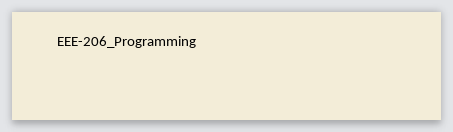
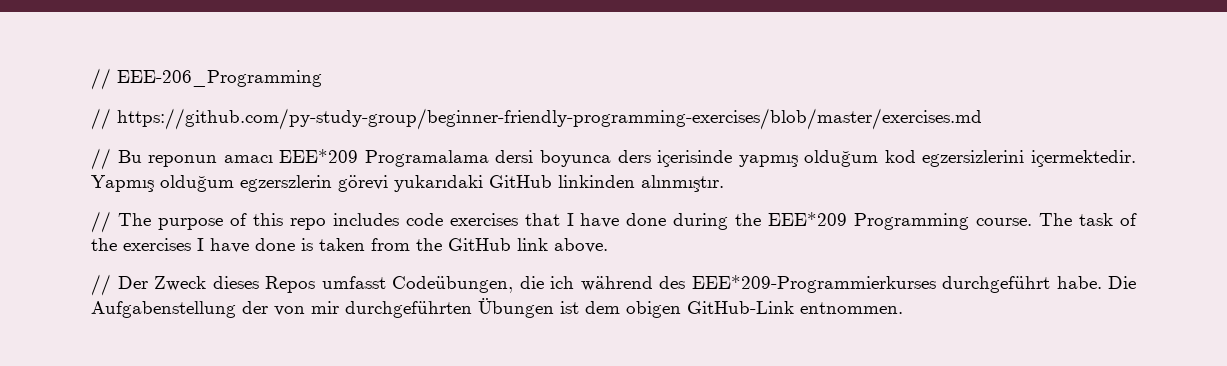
(57, 42) none -> [91,68,111,90] //
(196, 42) none -> [91,108,982,130] [91,148,1136,170] [91,175,724,192] [91,211,1138,233] [91,238,608,253] [91,274,1136,296] [91,298,903,318] // // https://github.com/py-study-group/beginner-friendly-programming-exercises/blob/master/exercises.md // // Bu reponun amacı EEE*209 Programalama dersi boyunca ders içerisinde yapmış olduğum kod egzersizlerini içermektedir. Yapmış olduğum egzerszlerin görevi yukarıdaki GitHub linkinden alınmıştır. // // The purpose of this repo includes code exercises that I have done during the EEE*209 Programming course. The task of the exercises I have done is taken from the GitHub link above. // // Der Zweck dieses Repos umfasst Codeübungen, die ich während des EEE*209-Programmierkurses durchgeführt habe. Die Aufgabenstellung der von mir durchgeführten Übungen ist dem obigen GitHub-Link entnommen.

